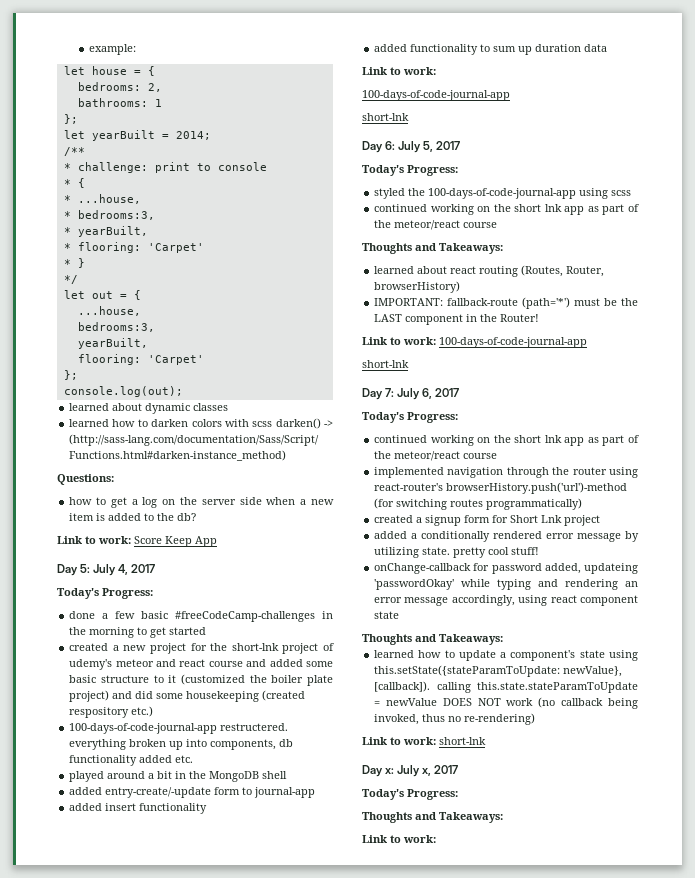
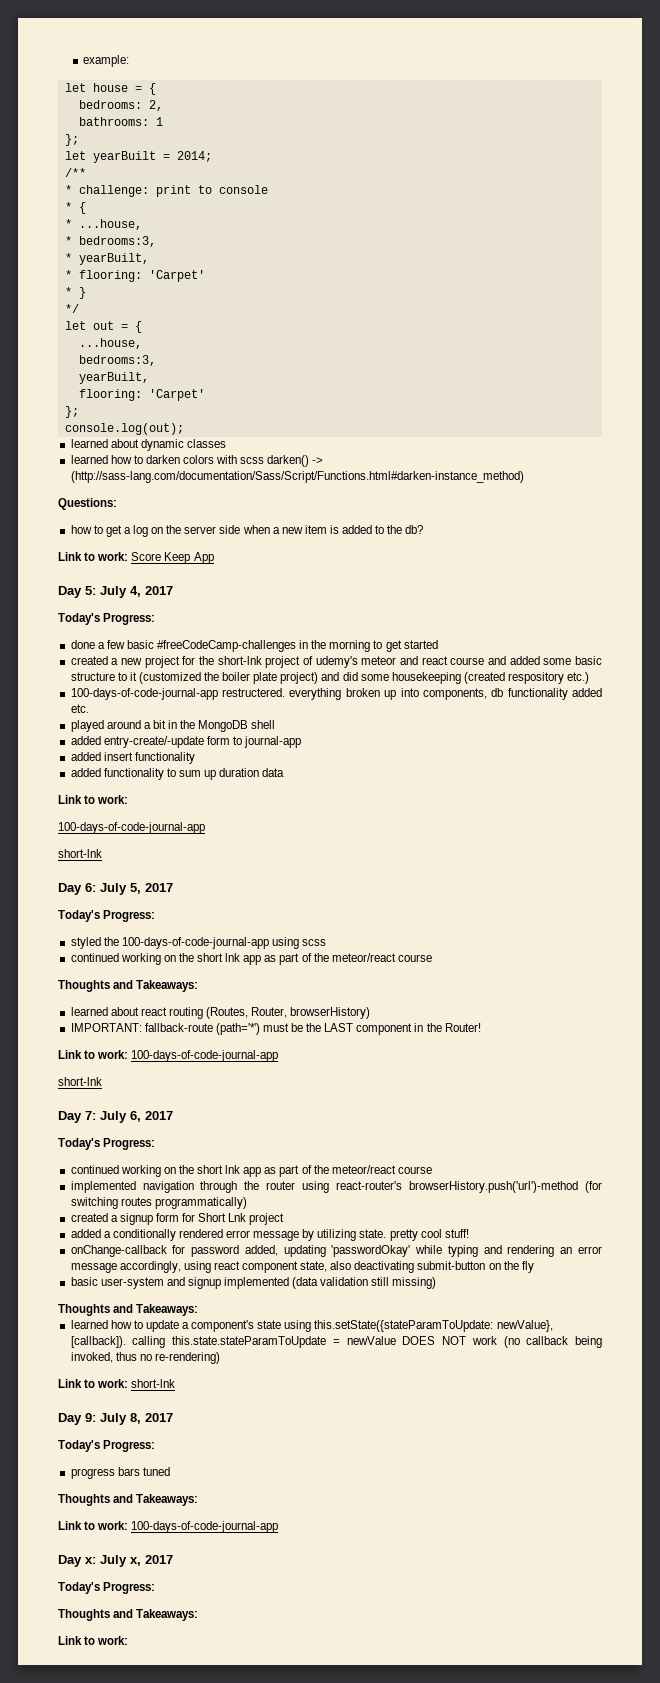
[584,563,638,574] updateing -> [283,1245,326,1257] updating
[374,611,400,619] state -> [300,1261,534,1273] [70,1277,437,1289] state, also deactivating submit-button on the fly // basic user-system and signup implemented (data validation still missing)
(486, 741) none -> [58,1413,173,1425] [58,1440,156,1452] [70,1467,170,1479] [58,1494,199,1506] [58,1521,279,1533] // Day 9: July 8, 2017 // Today's Progress: // progress bars tuned // Thoughts and Takeaways: // Link to work: 100-days-of-code-journal-app

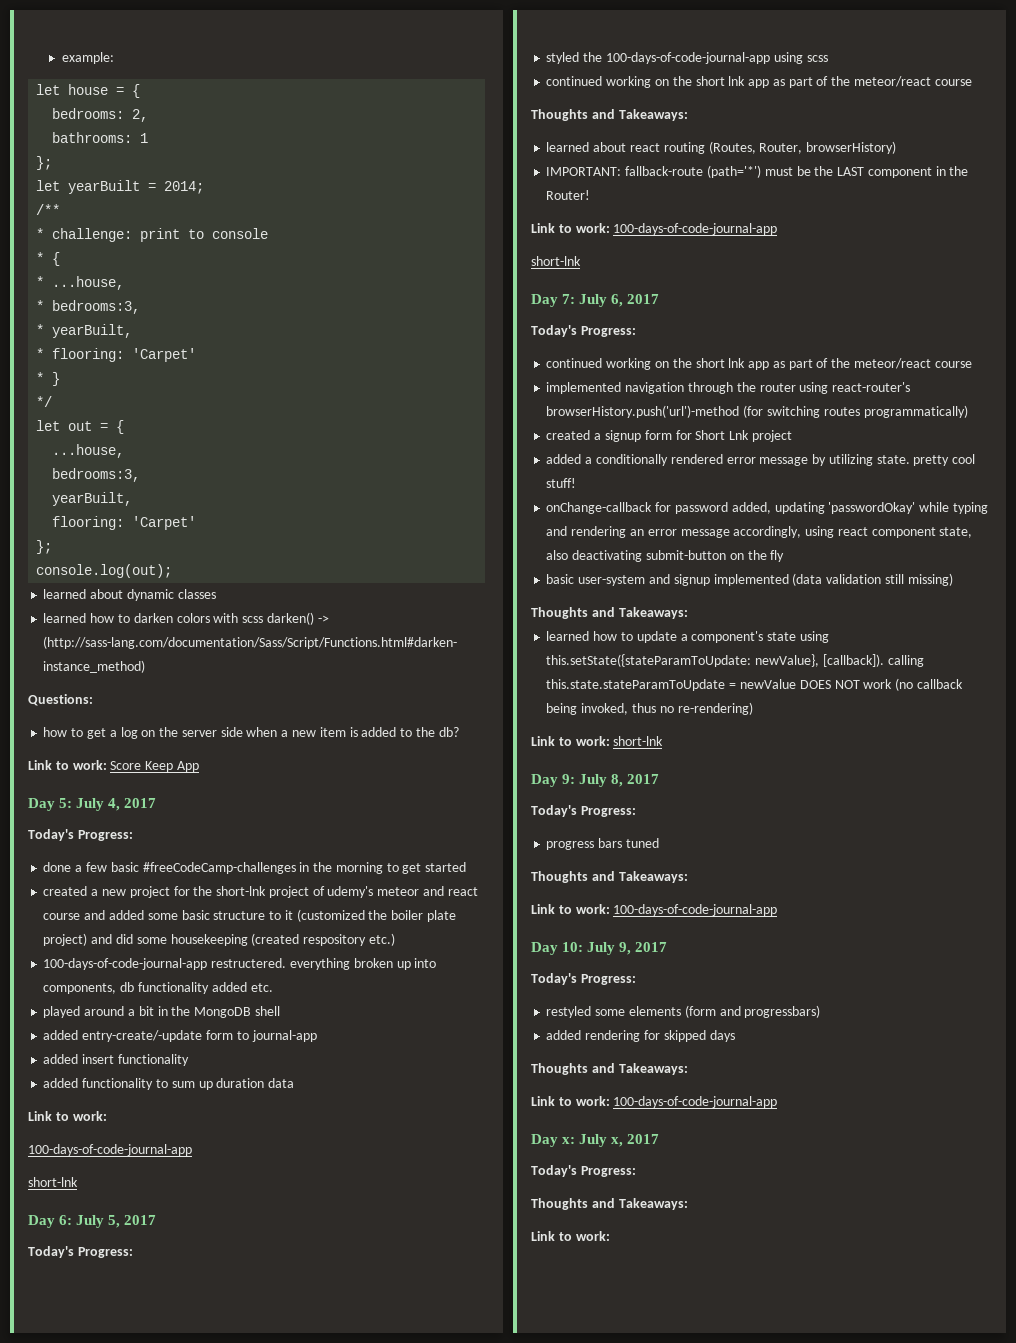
(279, 1527) none -> [531,942,668,955] [531,973,636,985] [546,1005,821,1018] [546,1030,735,1042] [531,1063,688,1075] [531,1096,778,1108] // Day 10: July 9, 2017 // Today's Progress: // restyled some elements (form and progressbars) // added rendering for skipped days // Thoughts and Takeaways: // Link to work: 100-days-of-code-journal-app

